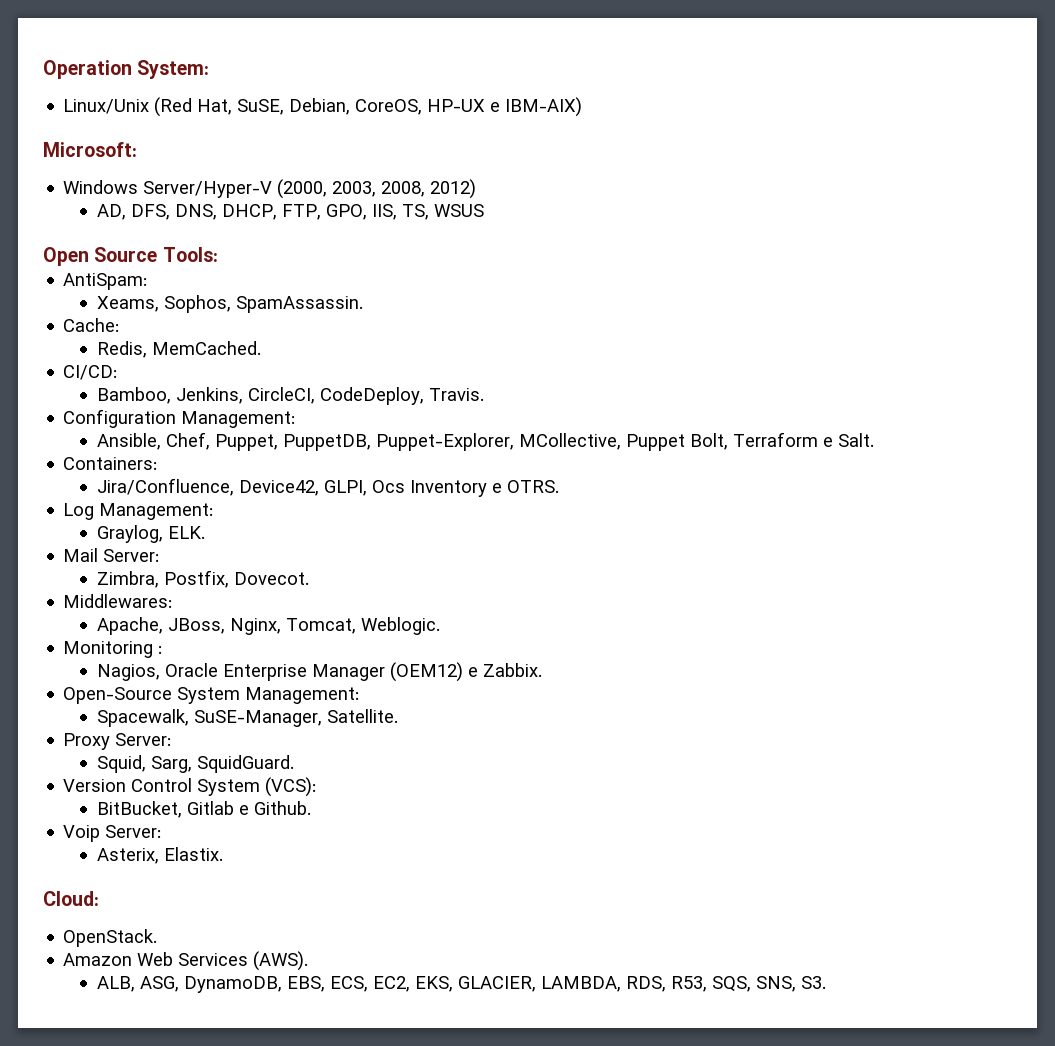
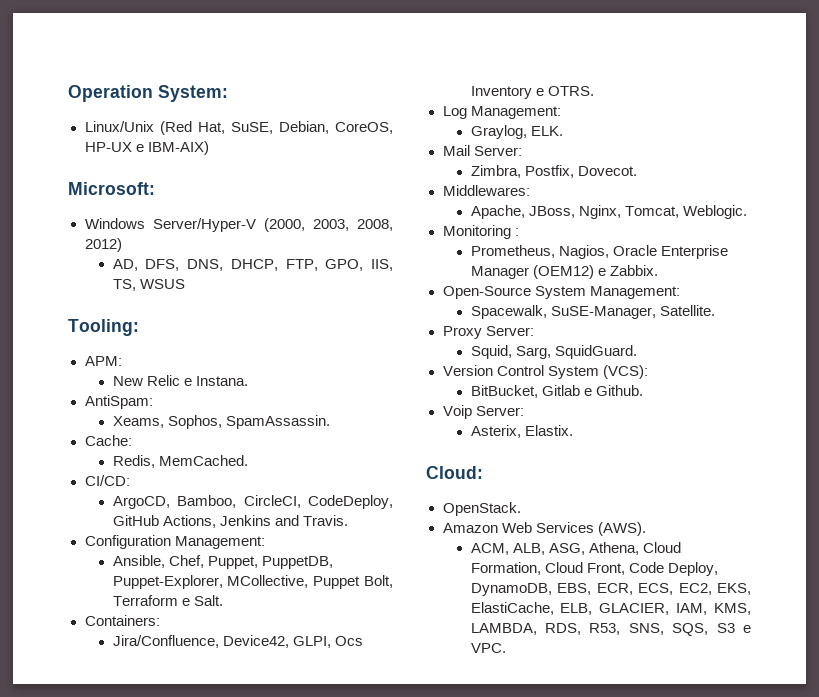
[43,247,218,266] Open Source Tools: -> [68,319,139,336] [84,356,122,366] [112,375,248,386] Tooling: // APM: // New Relic e Instana.
[96,387,424,405] Bamboo, Jenkins, CircleCI, CodeDeploy, -> [112,495,393,509] [112,515,299,528] ArgoCD, Bamboo, CircleCI, CodeDeploy, GitHub Actions, Jenkins and
(163, 650) none -> [470,245,555,258] Prometheus,
(309, 961) none -> [470,543,509,555] ACM,
(179, 984) none -> [588,542,681,555] [470,562,718,576] Athena, Cloud Formation, Cloud Front, Code Deploy,
(325, 984) none -> [596,583,633,595] ECR,
[457,976,826,992] GLACIER, LAMBDA, RDS, R53, SQS, SNS, S3. -> [470,602,751,615] [470,623,751,636] [470,643,506,653] ElastiCache, ELB, GLACIER, IAM, KMS, LAMBDA, RDS, R53, SNS, SQS, S3 e VPC.

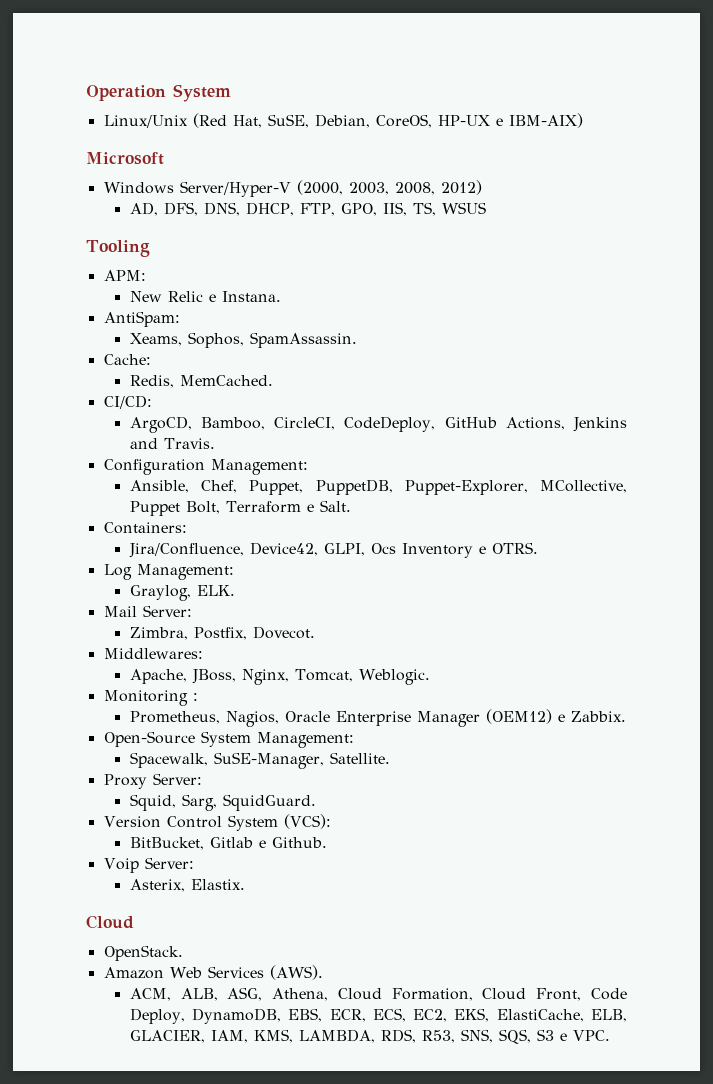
[158,85,228,102] System: -> [173,84,231,102] System
[68,182,155,195] Microsoft: -> [86,152,164,165] Microsoft
[68,319,139,336] Tooling: -> [86,240,150,257] Tooling
[426,466,483,479] Cloud: -> [86,915,134,929] Cloud

